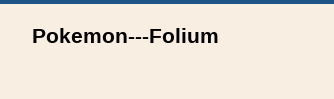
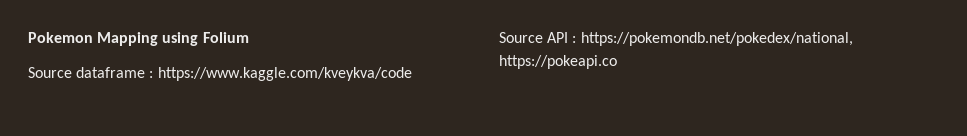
[32,28,219,43] Pokemon---Folium -> [28,32,249,46] [28,67,412,81] [499,32,853,46] [499,55,617,69] Pokemon Mapping using Folium // Source dataframe : https://www.kaggle.com/kveykva/code // Source API : https://pokemondb.net/pokedex/national, https://pokeapi.co

